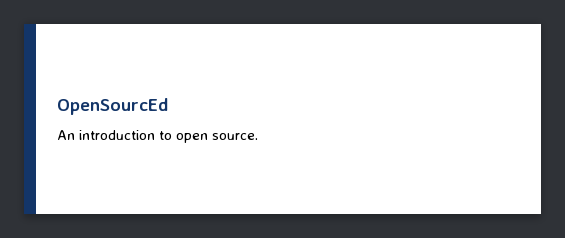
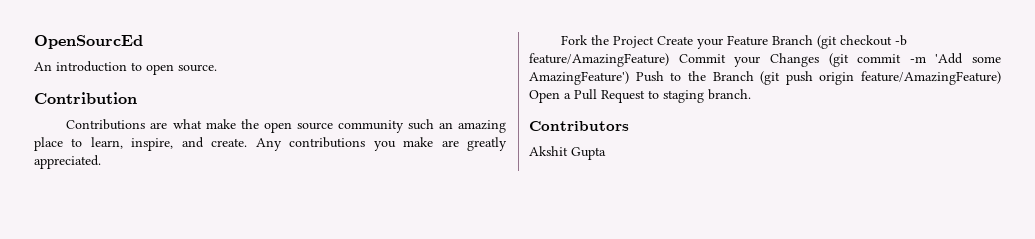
(258, 136) none -> [34,92,137,104] [66,119,506,133] [34,137,507,151] [34,155,101,169] [561,35,908,49] [529,53,1001,67] [529,71,1001,85] [529,89,751,103] [529,121,629,131] [529,146,606,160] // Contribution // Contributions are what make the open source community such an amazing place to learn, inspire, and create. Any contributions you make are greatly appreciated. // Fork the Project Create your Feature Branch (git checkout -b feature/AmazingFeature) Commit your Changes (git commit -m 'Add some AmazingFeature') Push to the Branch (git push origin feature/AmazingFeature) Open a Pull Request to staging branch. // Contributors // Akshit Gupta

